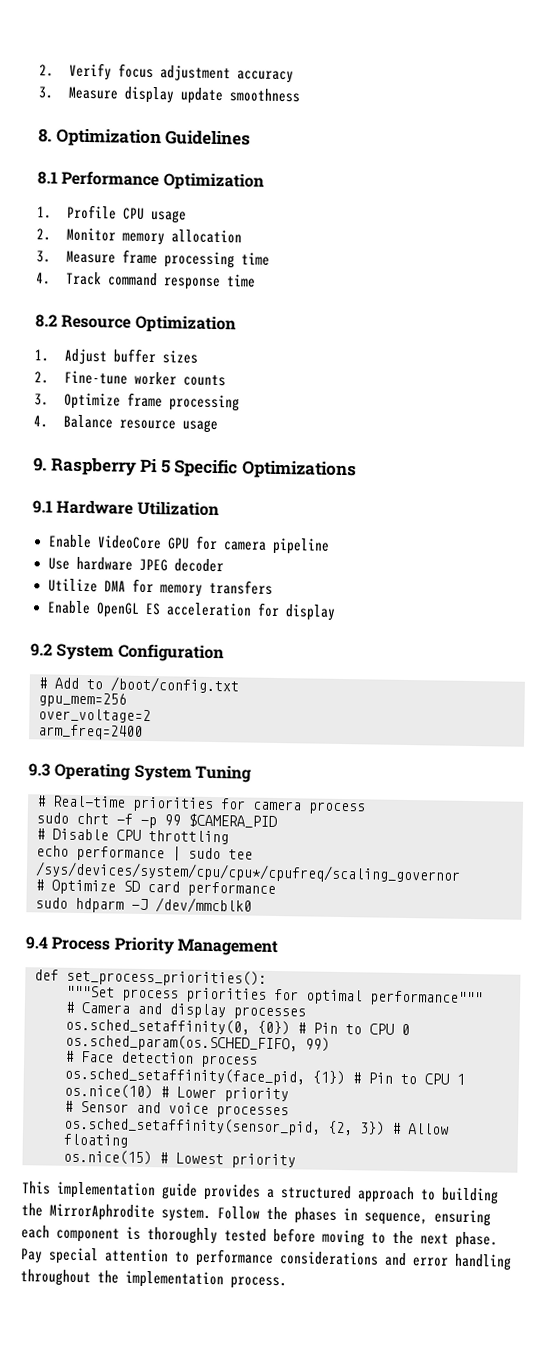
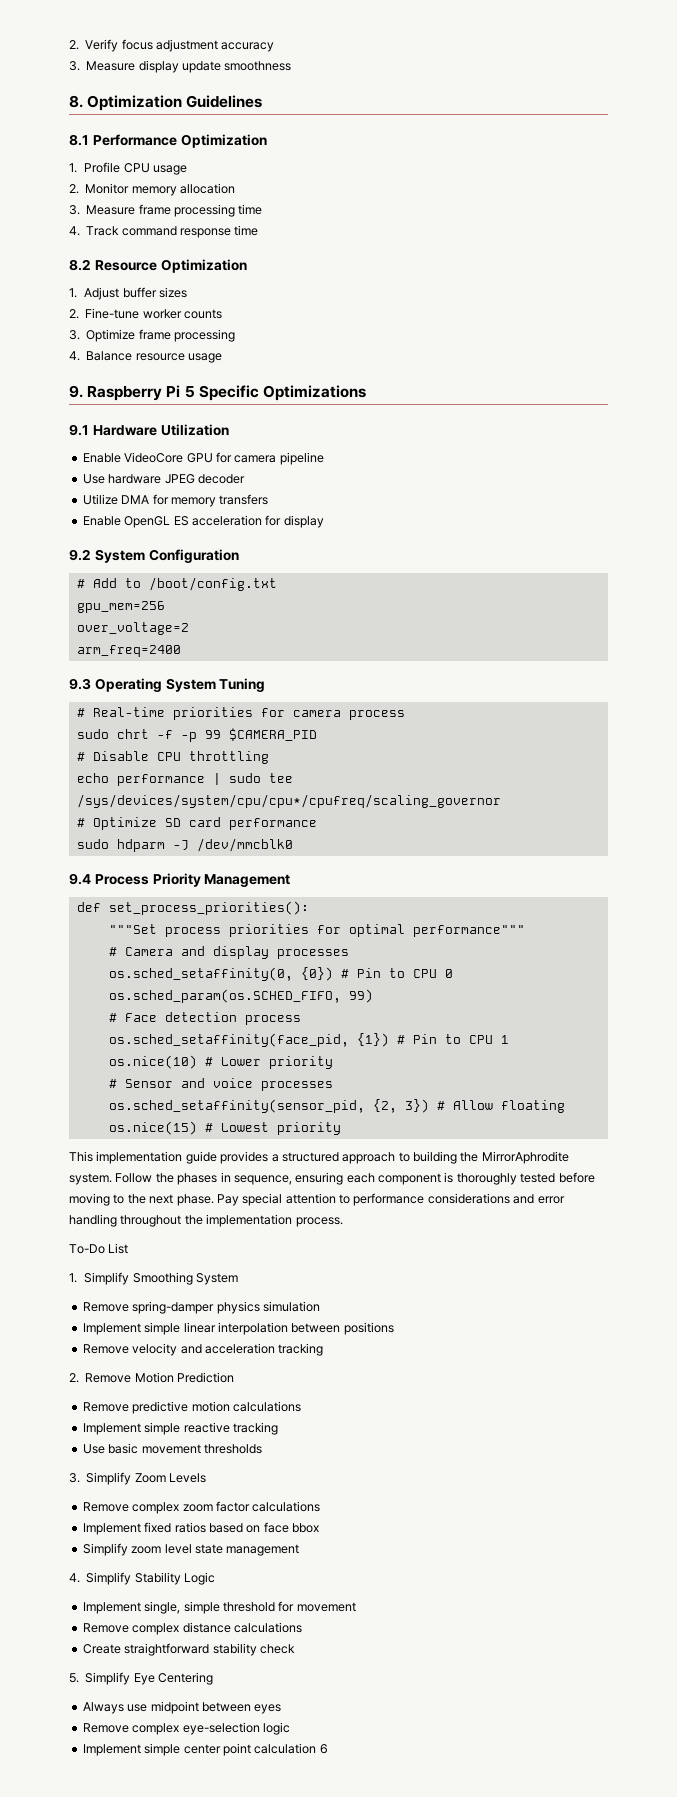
(287, 1283) none -> [69,1243,129,1254] [69,1272,239,1285] [82,1301,320,1314] [82,1322,394,1335] [82,1343,324,1356] [69,1372,234,1383] [82,1401,301,1414] [82,1422,278,1435] [82,1443,262,1454] [69,1472,206,1485] [82,1501,321,1514] [82,1522,319,1535] [82,1543,300,1556] [69,1572,215,1585] [82,1601,356,1614] [82,1622,302,1635] [82,1643,295,1656] [69,1672,213,1685] [82,1701,282,1714] [82,1722,290,1735] [82,1743,328,1756] // To-Do List // 1. Simplify Smoothing System // Remove spring-damper physics simulation // Implement simple linear interpolation between positions // Remove velocity and acceleration tracking // 2. Remove Motion Prediction // Remove predictive motion calculations // Implement simple reactive tracking // Use basic movement thresholds // 3. Simplify Zoom Levels // Remove complex zoom factor calculations // Implement fixed ratios based on face bbox // Simplify zoom level state management // 4. Simplify Stability Logic // Implement single, simple threshold for movement // Remove complex distance calculations // Create straightforward stability check // 5. Simplify Eye Centering // Always use midpoint between eyes // Remove complex eye-selection logic // Implement simple center point calculation 6

